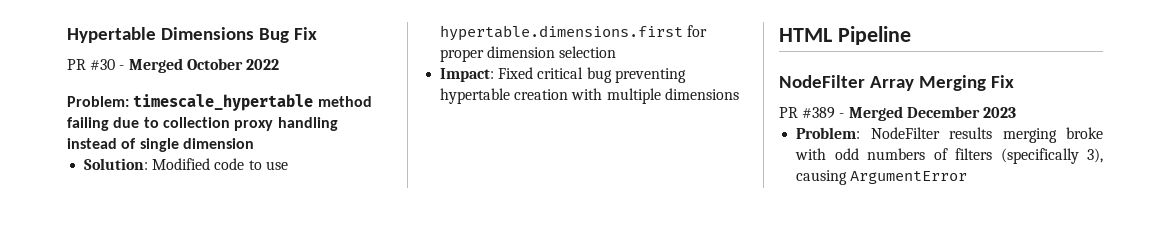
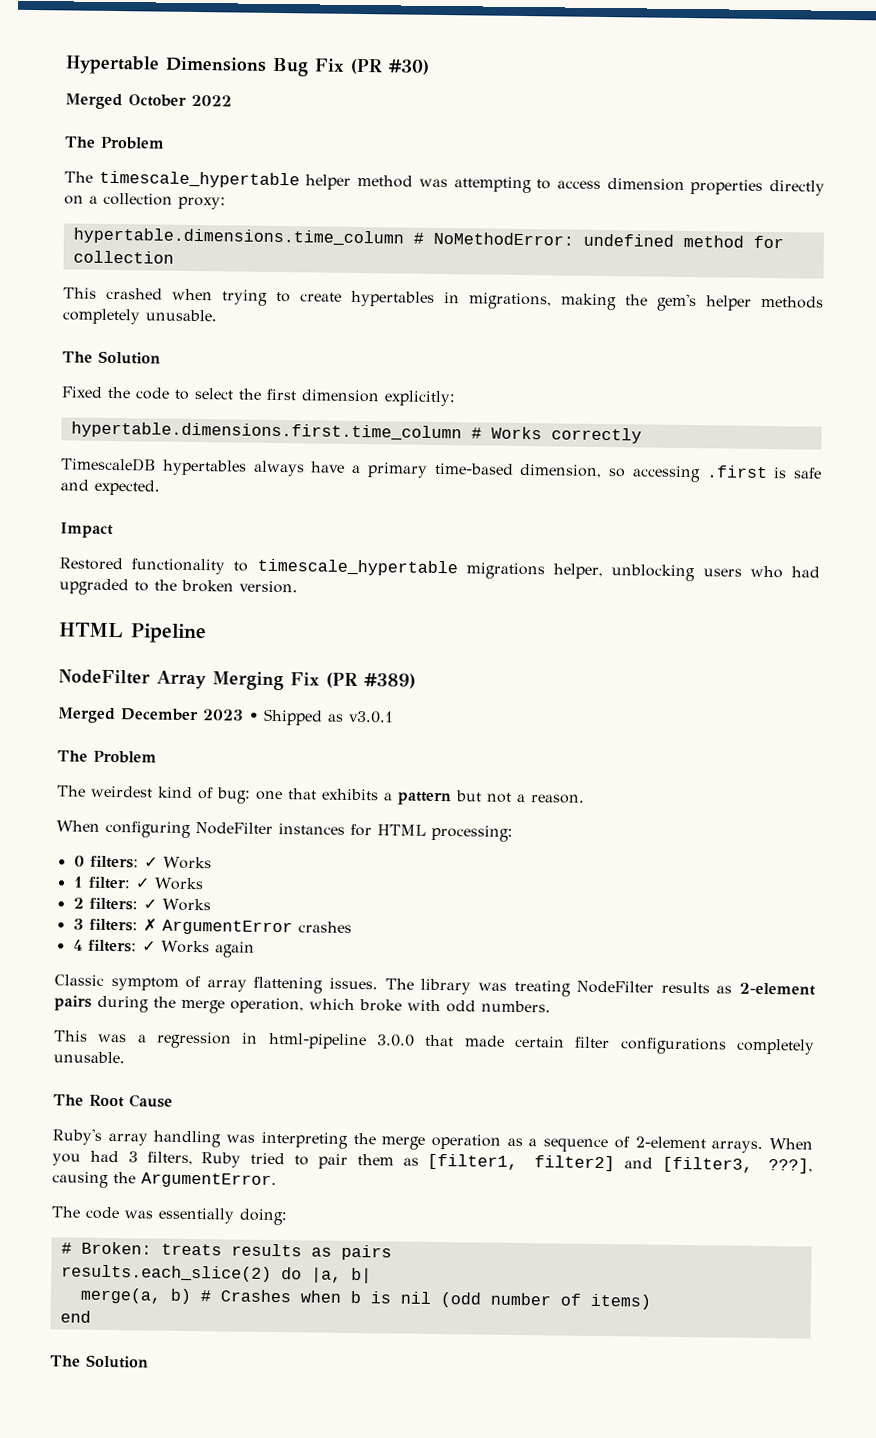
[67,59,125,70] // PR #30 - -> [350,58,430,75] (PR #30) //
[67,94,372,111] [67,117,338,131] [67,138,254,152] [84,158,288,170] [440,25,708,41] [440,46,617,62] [440,67,686,83] [440,88,739,104] Problem: timescale_hypertable method failing due to collection proxy handling instead of single dimension // Solution: Modified code to use hypertable.dimensions.first for proper dimension selection // Impact: Fixed critical bug preventing hypertable creation with multiple dimensions -> [64,136,165,150] [64,170,825,196] [64,192,226,210] [72,227,784,249] [72,250,174,264] [63,287,824,312] [62,308,217,325] [62,350,161,365] [61,386,456,407] [70,421,642,444] [61,457,822,483] [60,479,160,496] [60,522,114,539] [59,557,820,582] [59,578,298,596] The Problem // The timescale_hypertable helper method was attempting to access dimension properties directly on a collection proxy: // hypertable.dimensions.time_column # NoMethodError: undefined method for collection // This crashed when trying to create hypertables in migrations, making the gem's helper methods completely unusable. // The Solution // Fixed the code to select the first dimension explicitly: // hypertable.dimensions.first.time_column # Works correctly // TimescaleDB hypertables always have a primary time-based dimension, so accessing .first is safe and expected. // Impact // Restored functionality to timescale_hypertable migrations helper, unblocking users who had upgraded to the broken version.
[779,107,845,119] // PR #389 - -> [326,672,416,689] (PR #389) //
[796,127,1103,143] [795,148,1103,164] [796,170,968,185] // Problem: NodeFilter results merging broke with odd numbers of filters (specifically 3), causing ArgumentError -> [248,708,394,726] [57,750,157,764] [57,785,585,806] [56,820,513,842] [73,855,212,870] [72,876,204,891] [72,897,211,912] [72,918,352,936] [72,939,255,958] [54,974,817,997] [54,995,551,1014] [54,1030,815,1055] [53,1051,125,1064] [53,1094,173,1108] [52,1128,813,1154] [52,1150,813,1174] [52,1171,277,1189] [51,1206,288,1226] [60,1241,392,1261] [60,1264,372,1284] [79,1287,651,1310] [59,1310,91,1323] [50,1354,149,1369] • Shipped as v3.0.1 // The Problem // The weirdest kind of bug: one that exhibits a pattern but not a reason. // When configuring NodeFilter instances for HTML processing: // 0 filters: ✓ Works // 1 filter: ✓ Works // 2 filters: ✓ Works // 3 filters: ✗ ArgumentError crashes // 4 filters: ✓ Works again // Classic symptom of array flattening issues. The library was treating NodeFilter results as 2-element pairs during the merge operation, which broke with odd numbers. // This was a regression in html-pipeline 3.0.0 that made certain filter configurations completely unusable. // The Root Cause // Ruby's array handling was interpreting the merge operation as a sequence of 2-element arrays. When you had 3 filters, Ruby tried to pair them as [filter1, filter2] and [filter3, ???], causing the ArgumentError. // The code was essentially doing: // # Broken: treats results as pairs // results.each_slice(2) do |a, b| // merge(a, b) # Crashes when b is nil (odd number of items) // end // The Solution

